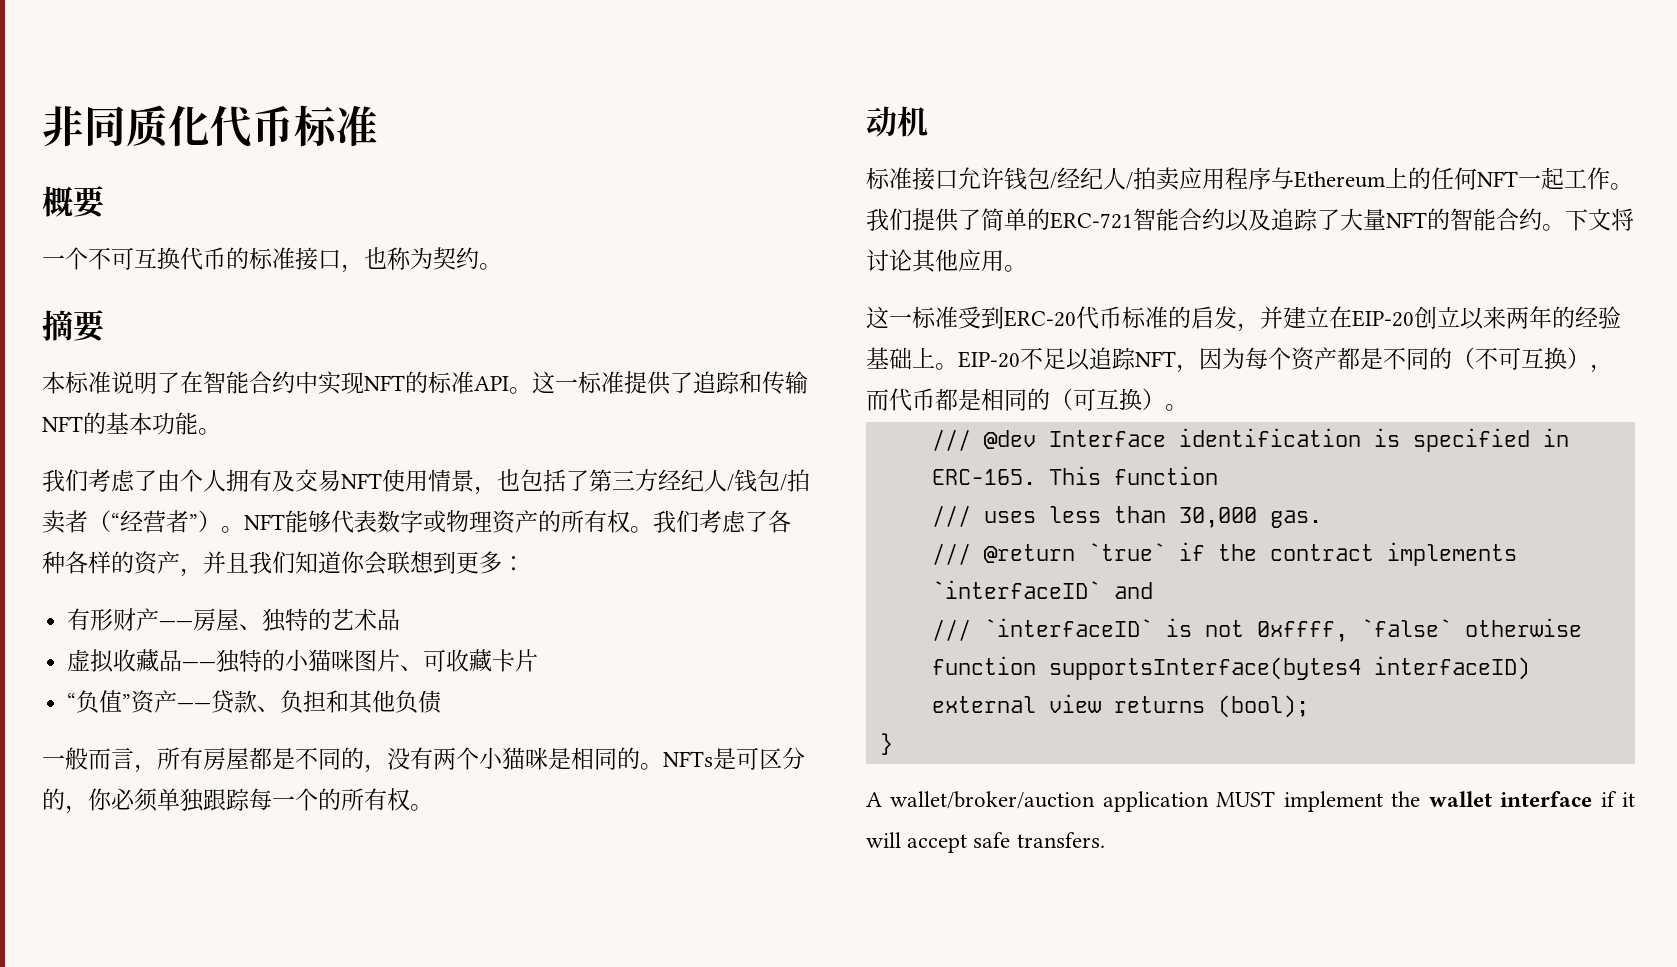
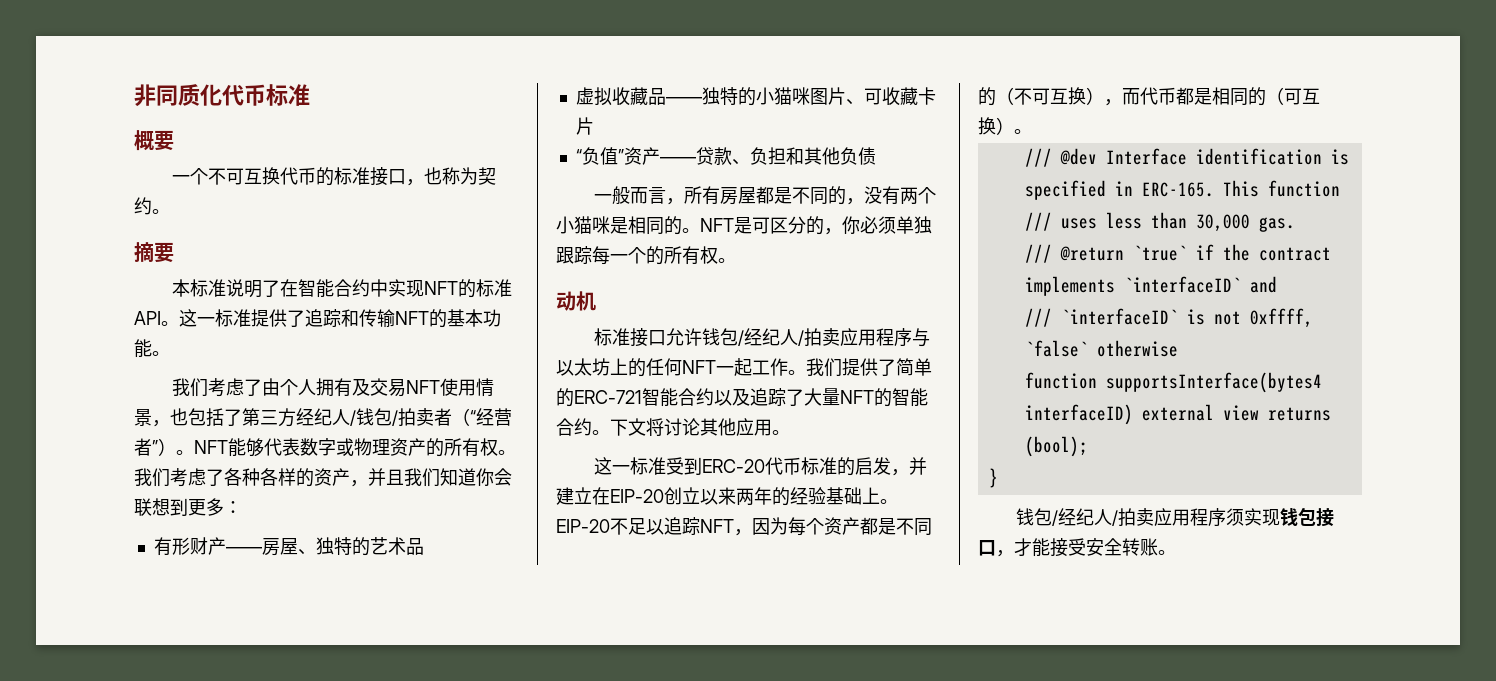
[663,751,713,767] NFTs -> [700,218,734,232] NFT
[1294,171,1385,188] Ethereum -> [556,358,610,376] 以太坊
[866,791,1635,812] [866,832,1105,853] A wallet/broker/auction application MUST implement the wallet interface if it will accept safe transfers. -> [1016,507,1335,527] [978,538,1176,557] 钱包/经纪人/拍卖应用程序须实现钱包接口，才能接受安全转账。

